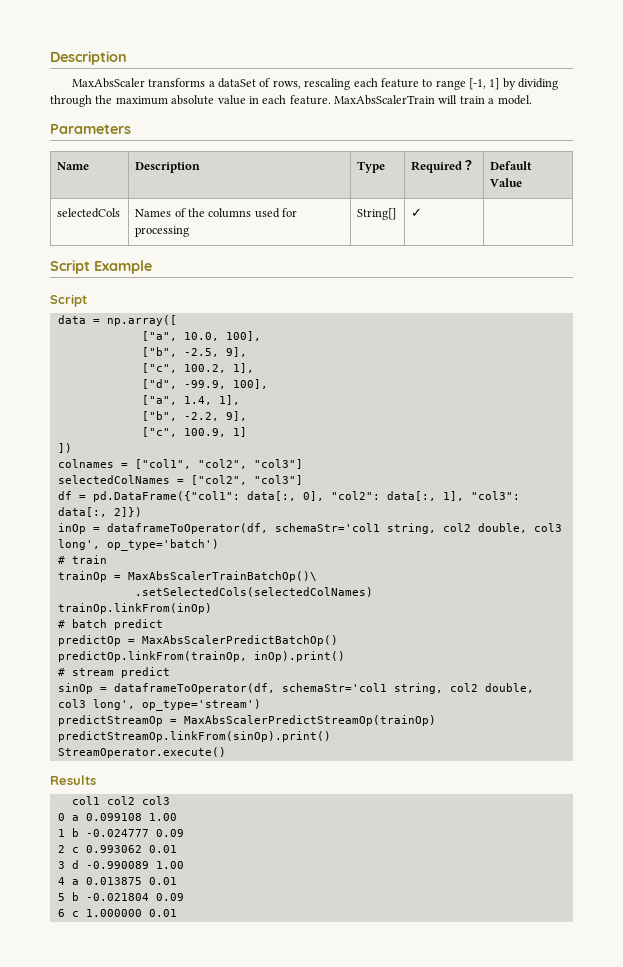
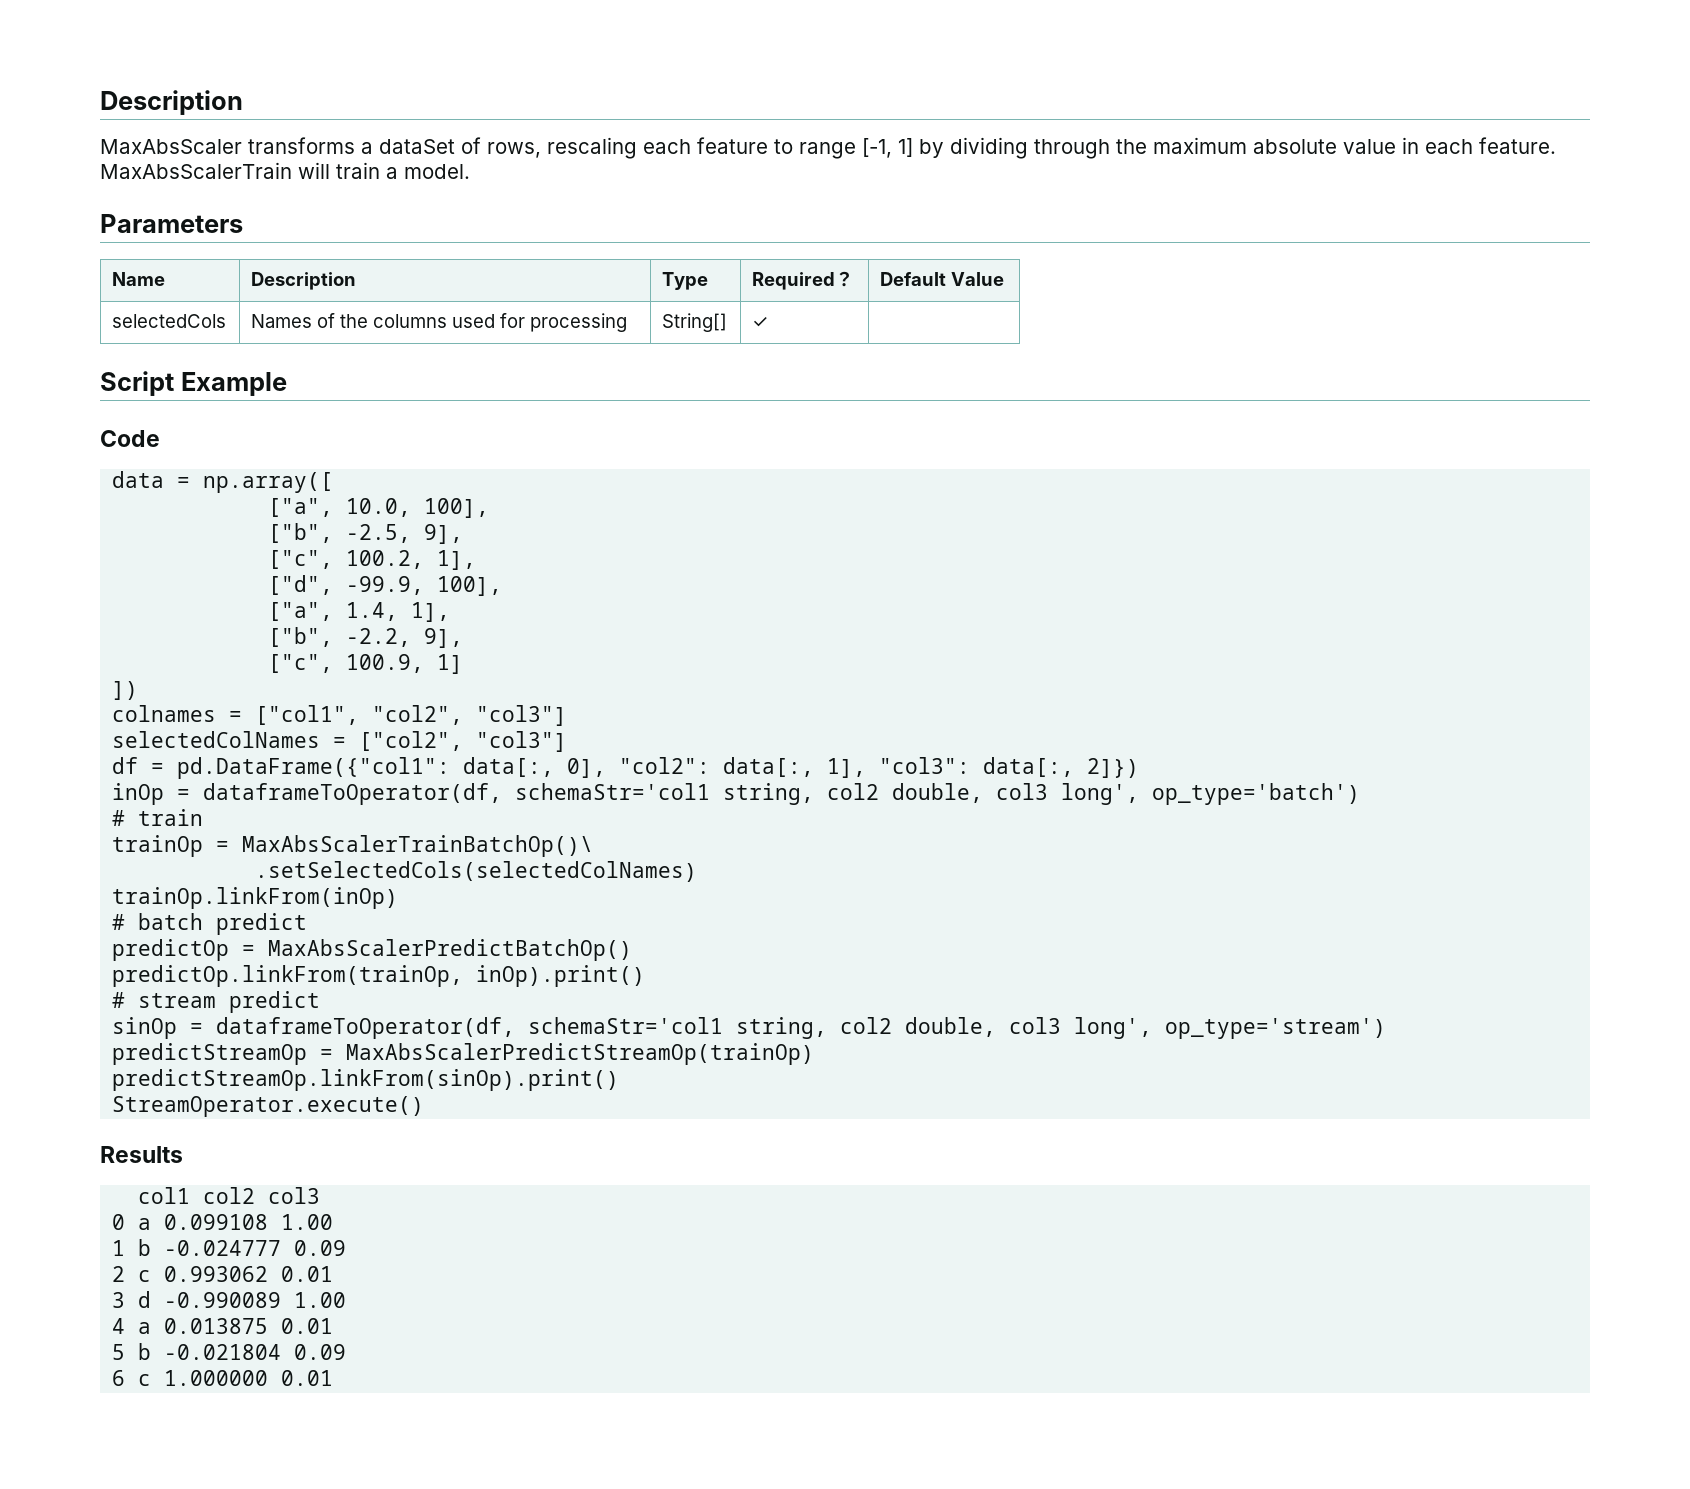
[50,294,87,307] Script -> [100,430,160,447] Code

